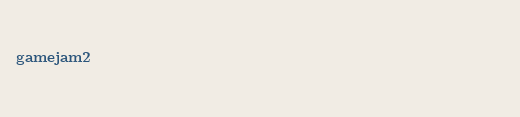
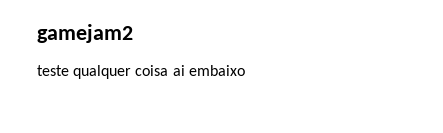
(91, 58) none -> [37,65,245,79] // teste qualquer coisa ai embaixo

